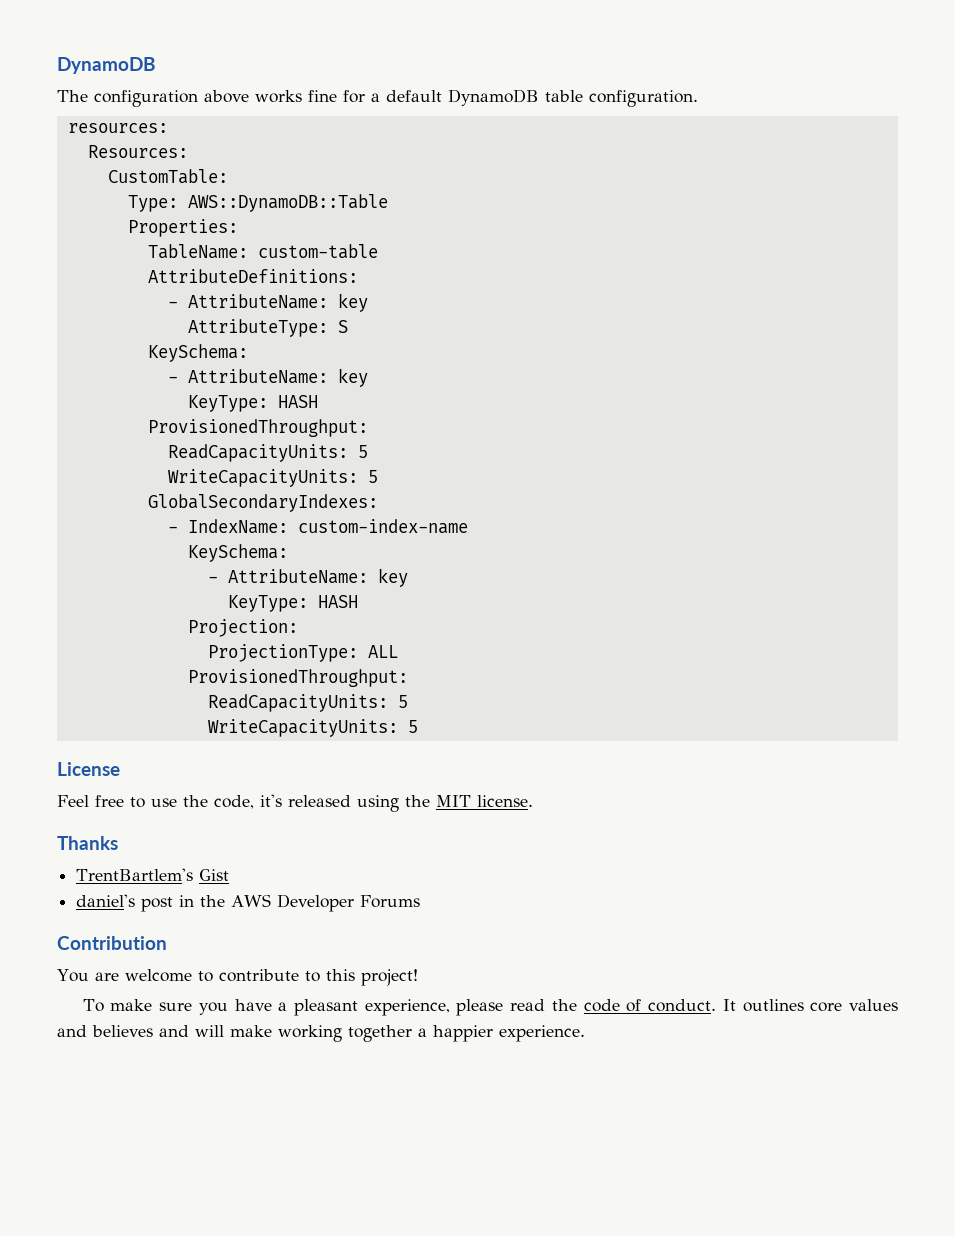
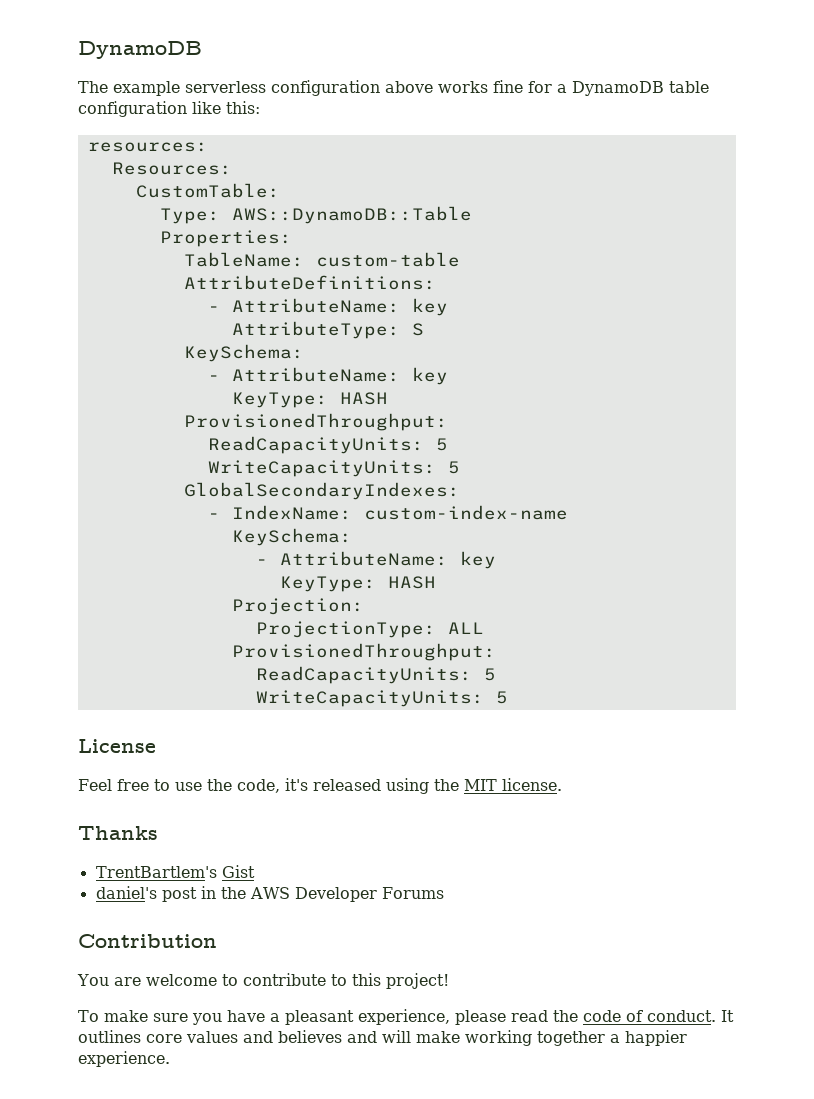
(88, 96) none -> [113,81,266,96] example serverless
[386,90,442,102] default -> (567, 88) none
[589,90,698,107] configuration. -> [78,101,260,117] configuration like this:

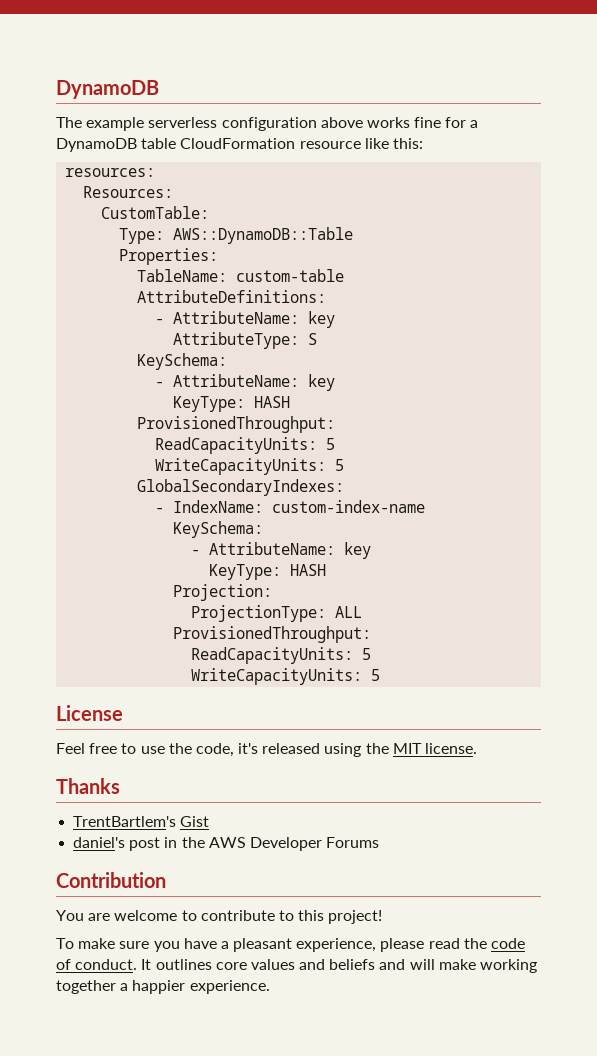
[78,101,187,117] configuration -> [180,138,361,149] CloudFormation resource
[278,1030,342,1043] believes -> [329,959,376,970] beliefs

